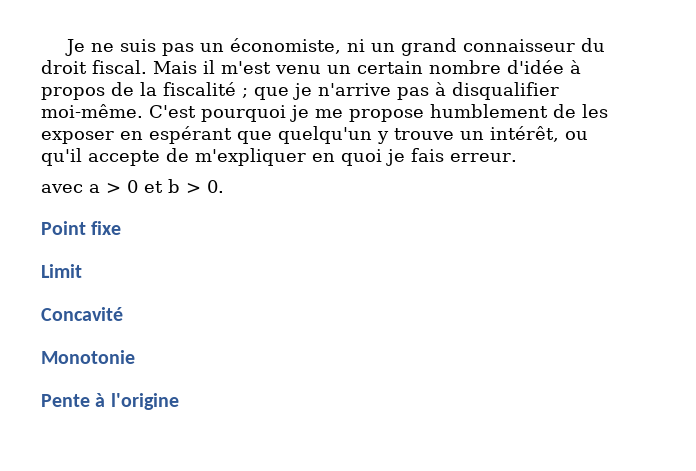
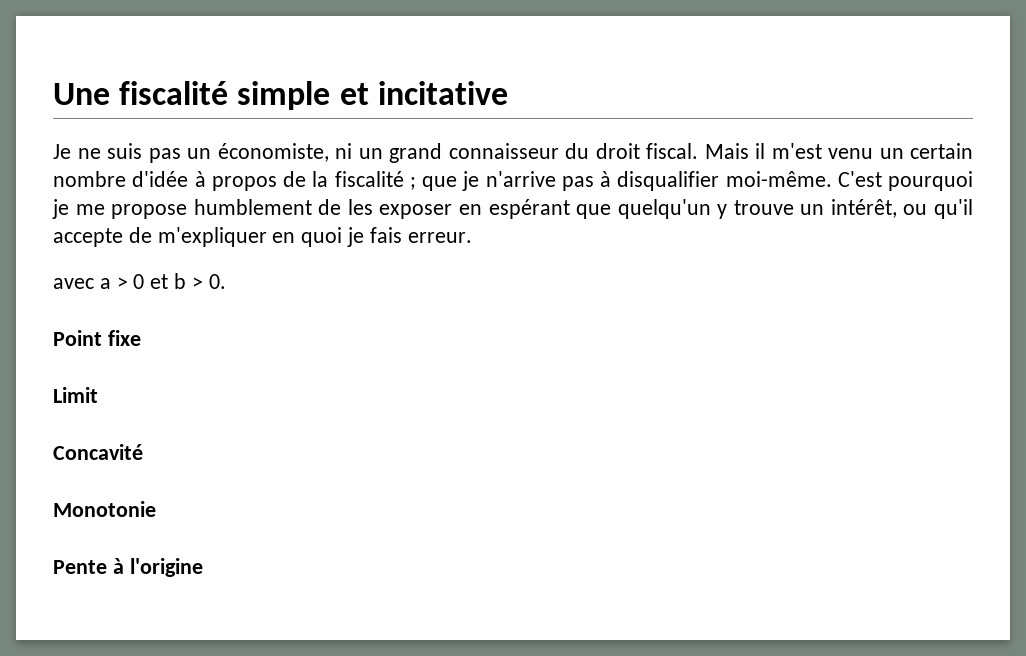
(64, 47) none -> [53,81,508,110] Une fiscalité simple et incitative //

